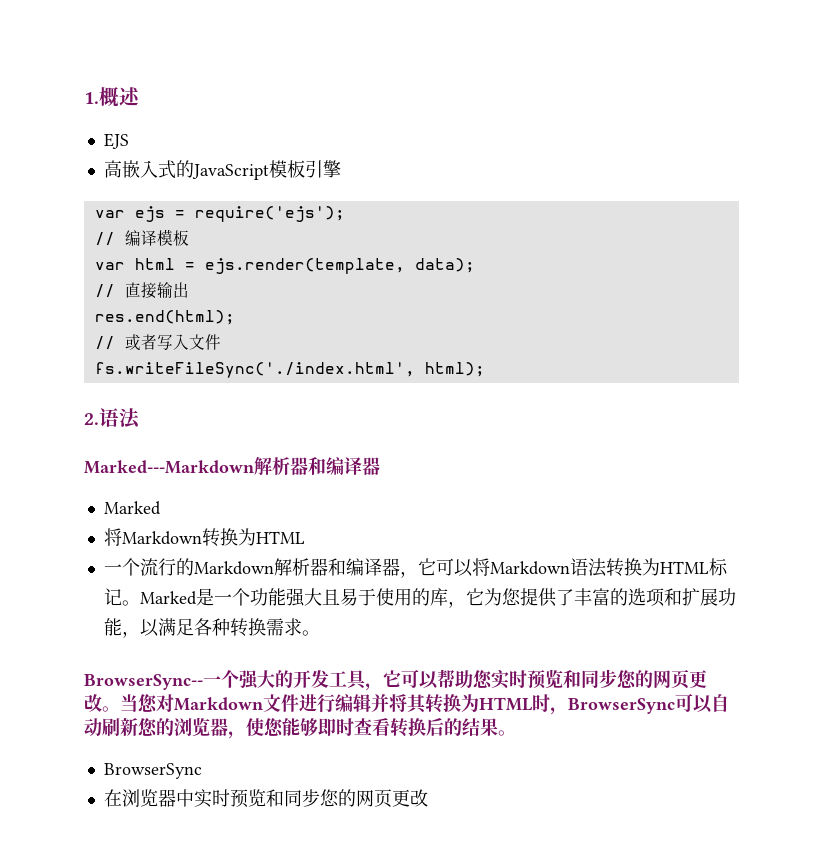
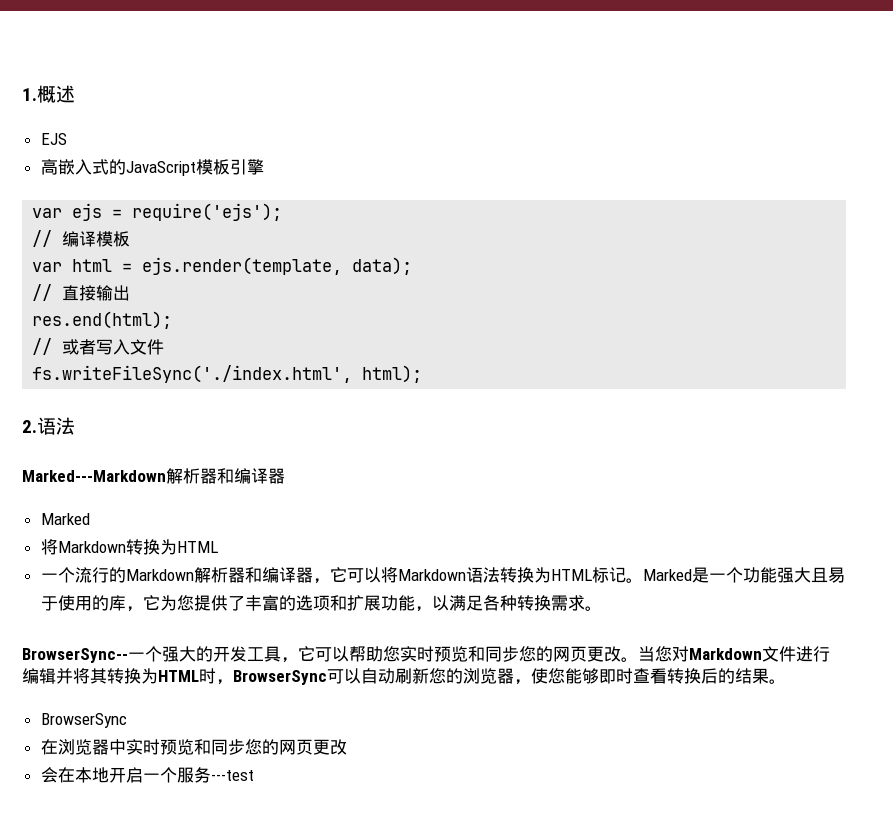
(428, 798) none -> [40,767,254,783] // 会在本地开启一个服务---test

